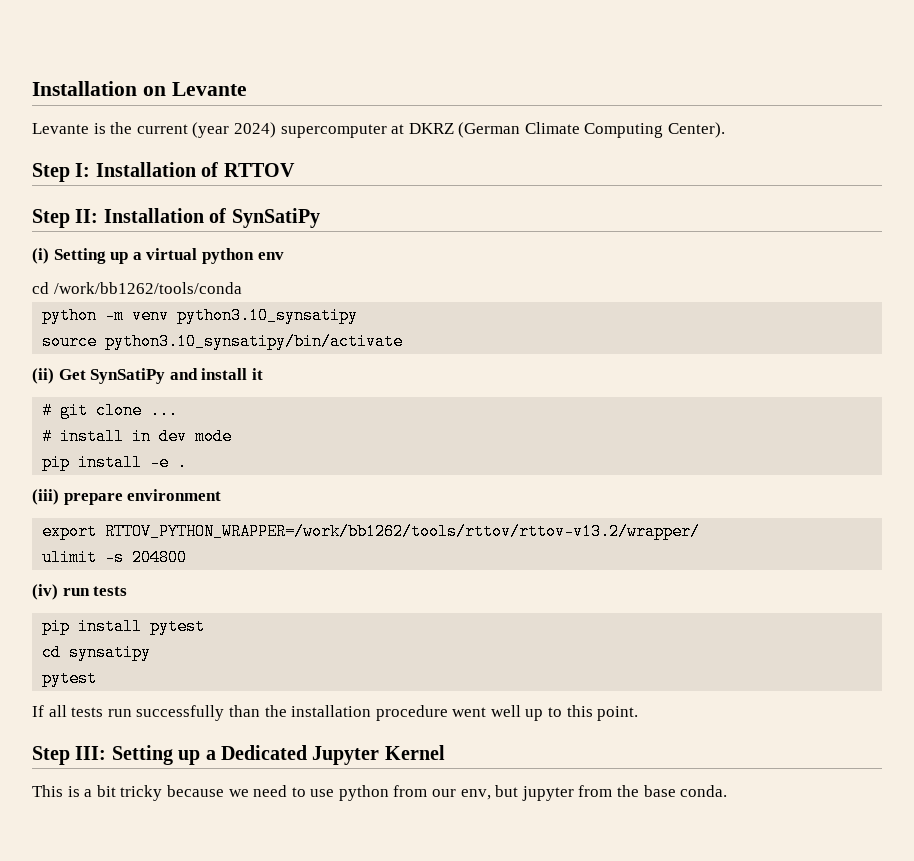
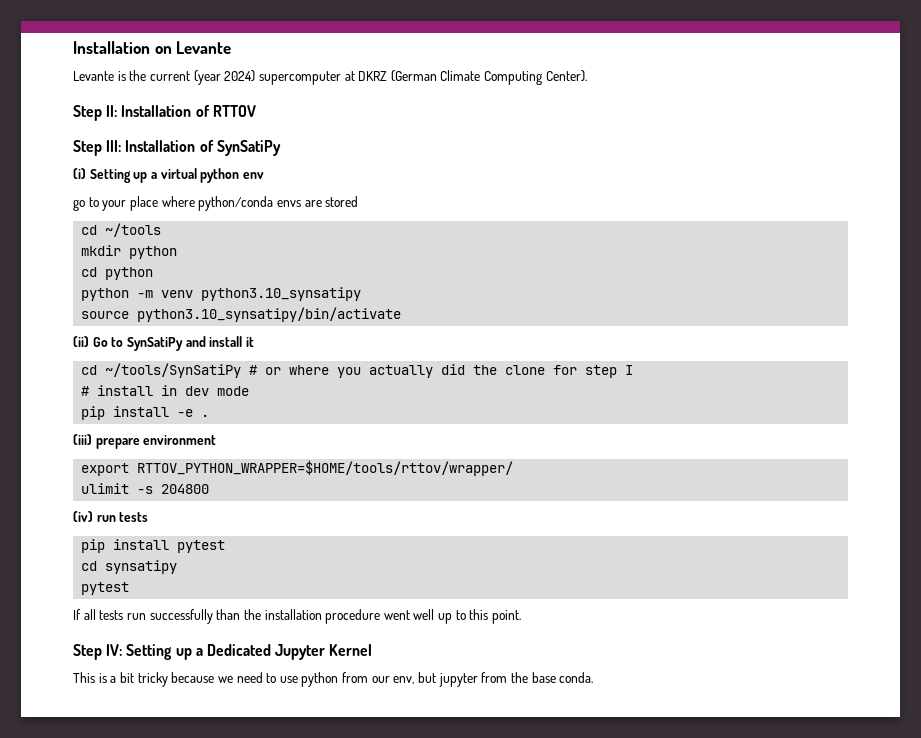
[75,163,91,177] I: -> [106,105,118,117] II:
[75,209,99,223] II: -> [106,140,122,152] III:
[32,282,242,294] cd /work/bb1262/tools/conda -> [73,196,359,211] [81,223,162,237] [81,245,178,259] [81,267,154,280] go to your place where python/conda envs are stored // cd ~/tools // mkdir python // cd python
[58,369,86,380] Get -> [92,337,124,347] Go to
[42,402,179,419] # git clone ... -> [81,363,634,378] cd ~/tools/SynSatiPy # or where you actually did the clone for step I
[105,523,701,540] RTTOV_PYTHON_WRAPPER=/work/bb1262/tools/rttov/rttov-v13.2/wrapper/ -> [137,460,514,476] RTTOV_PYTHON_WRAPPER=$HOME/tools/rttov/wrapper/
[75,746,107,760] III: -> [106,644,123,656] IV:

